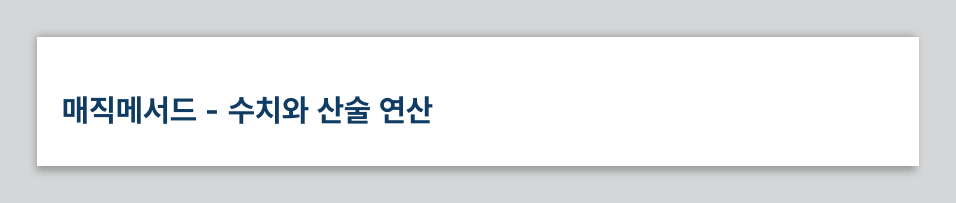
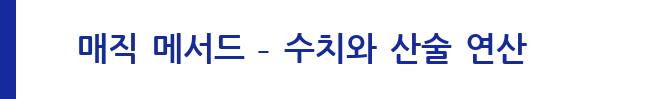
[62,96,197,124] 매직메서드 -> [77,33,245,64] 매직 메서드

